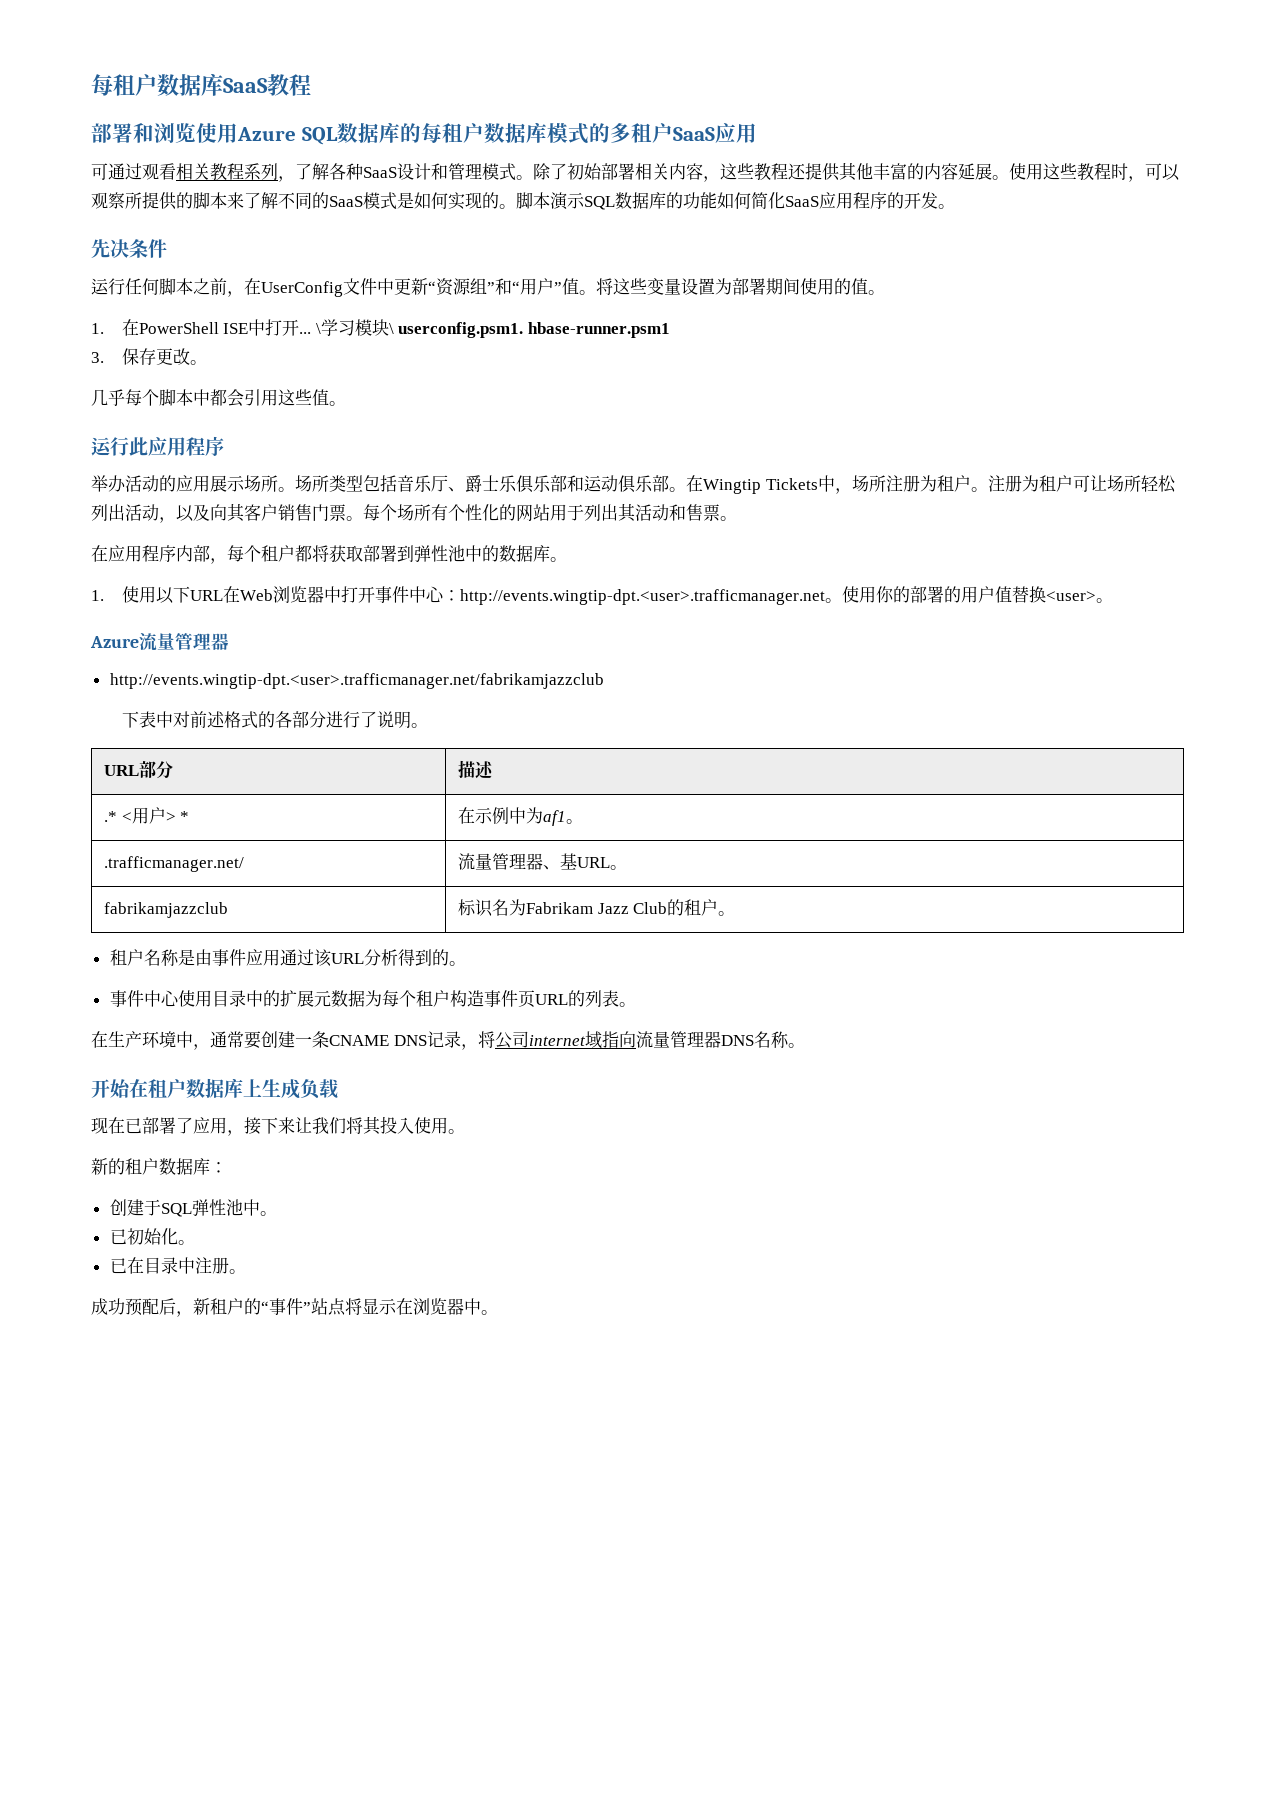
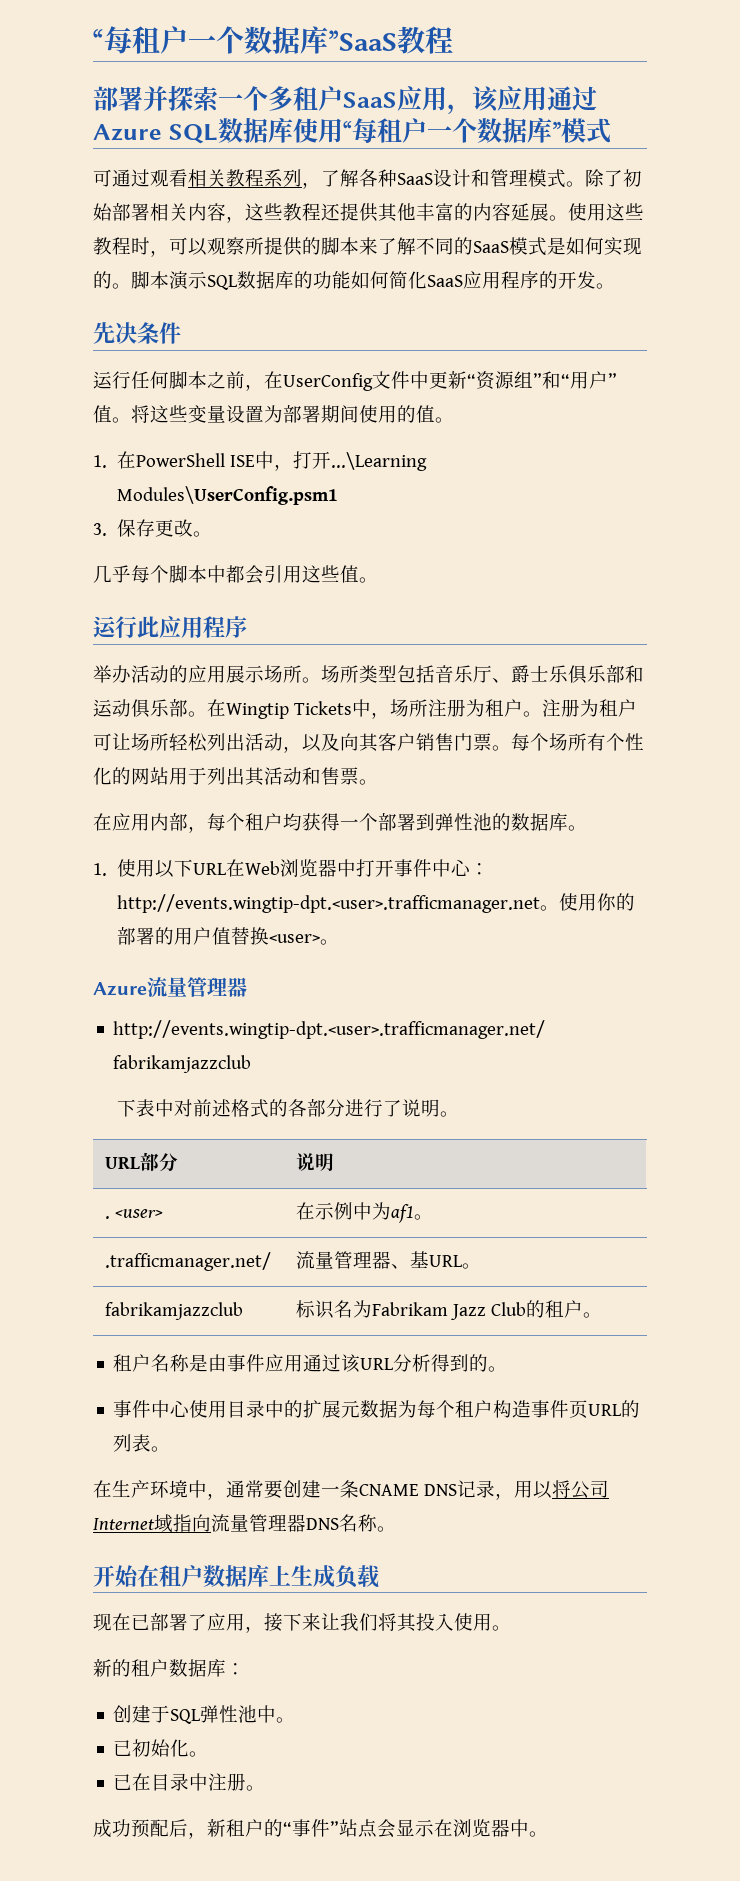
[91,73,311,96] [91,122,757,145] 每租户数据库SaaS教程 // 部署和浏览使用Azure SQL数据库的每租户数据库模式的多租户SaaS应用 -> [93,26,453,54] [93,86,597,115] [93,117,611,144] “每租户一个数据库”SaaS教程 // 部署并探索一个多租户SaaS应用，该应用通过Azure SQL数据库使用“每租户一个数据库”模式
[265,319,671,338] 打开... \学习模块\ userconfig.psm1. hbase-runner.psm1 -> [274,451,428,471] [117,486,339,505] ，打开...\Learning Modules\UserConfig.psm1
[142,545,176,562] 程序 -> (150, 822) none
[295,545,363,562] 都将获取 -> [283,813,378,831] 均获得一个
[465,545,482,562] 中 -> (492, 822) none
[458,760,495,779] [104,807,190,824] 描述 // .* <用户> * -> [296,1153,335,1171] [105,1209,164,1219] 说明 // . <user>
[477,1031,586,1049] 将公司internet -> [513,1480,609,1499] [93,1518,155,1530] 用以将公司Internet
[345,1298,362,1315] 将 -> [377,1819,396,1838] 会

